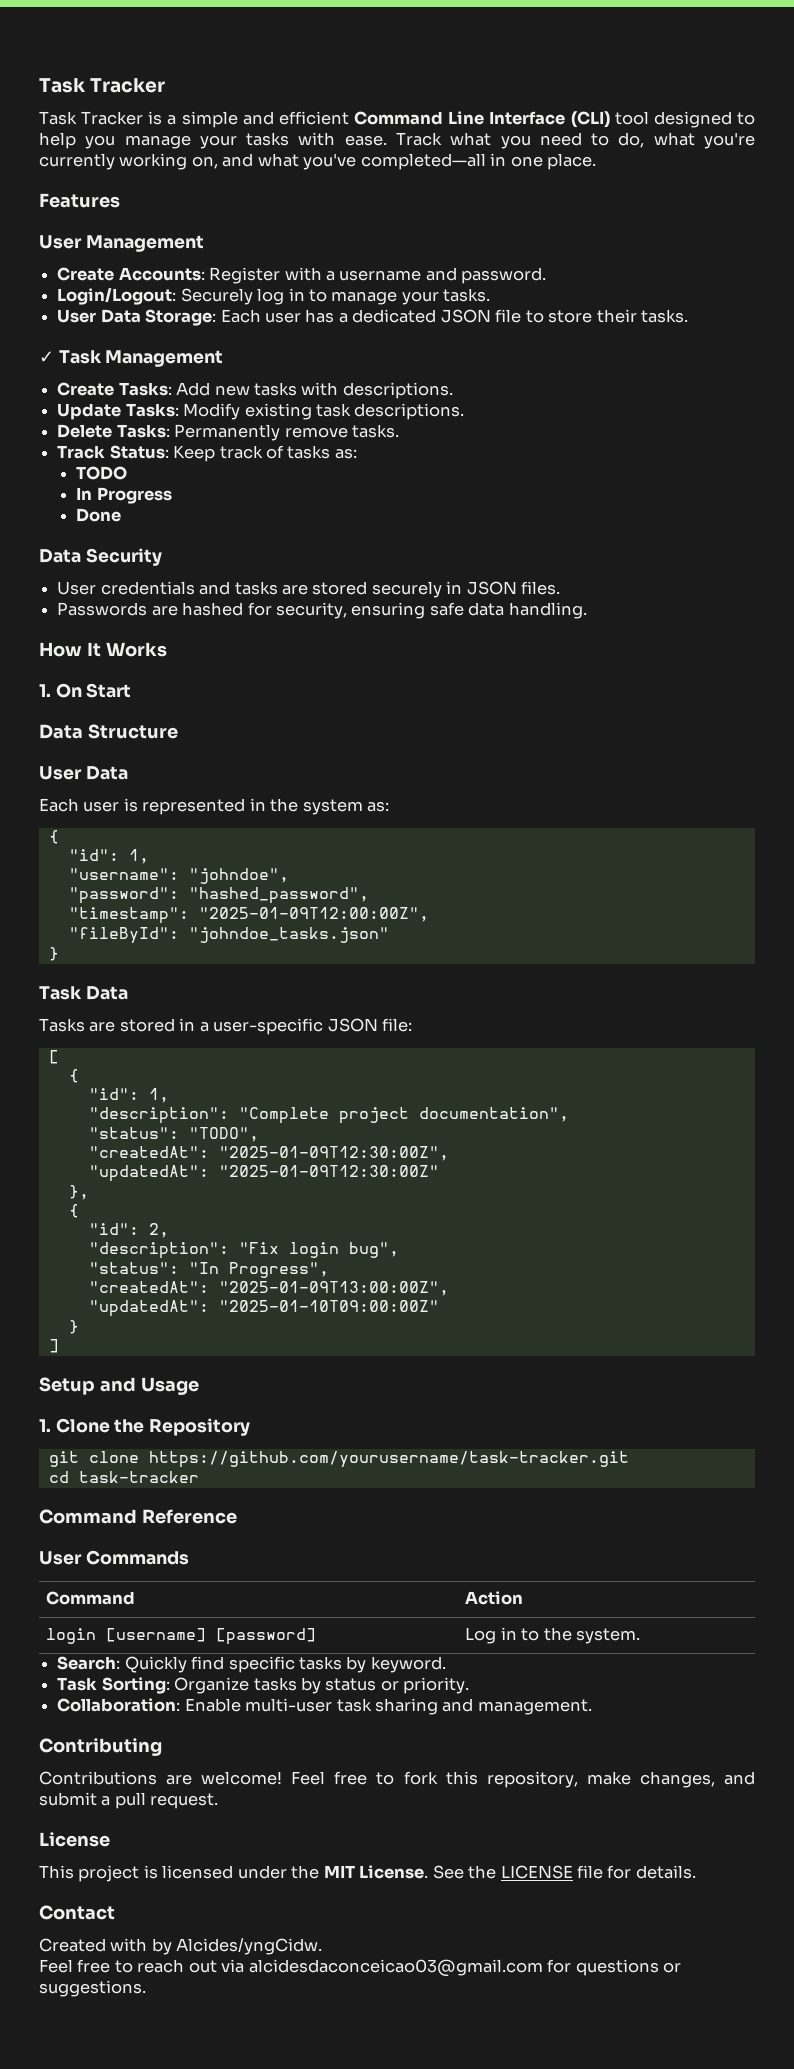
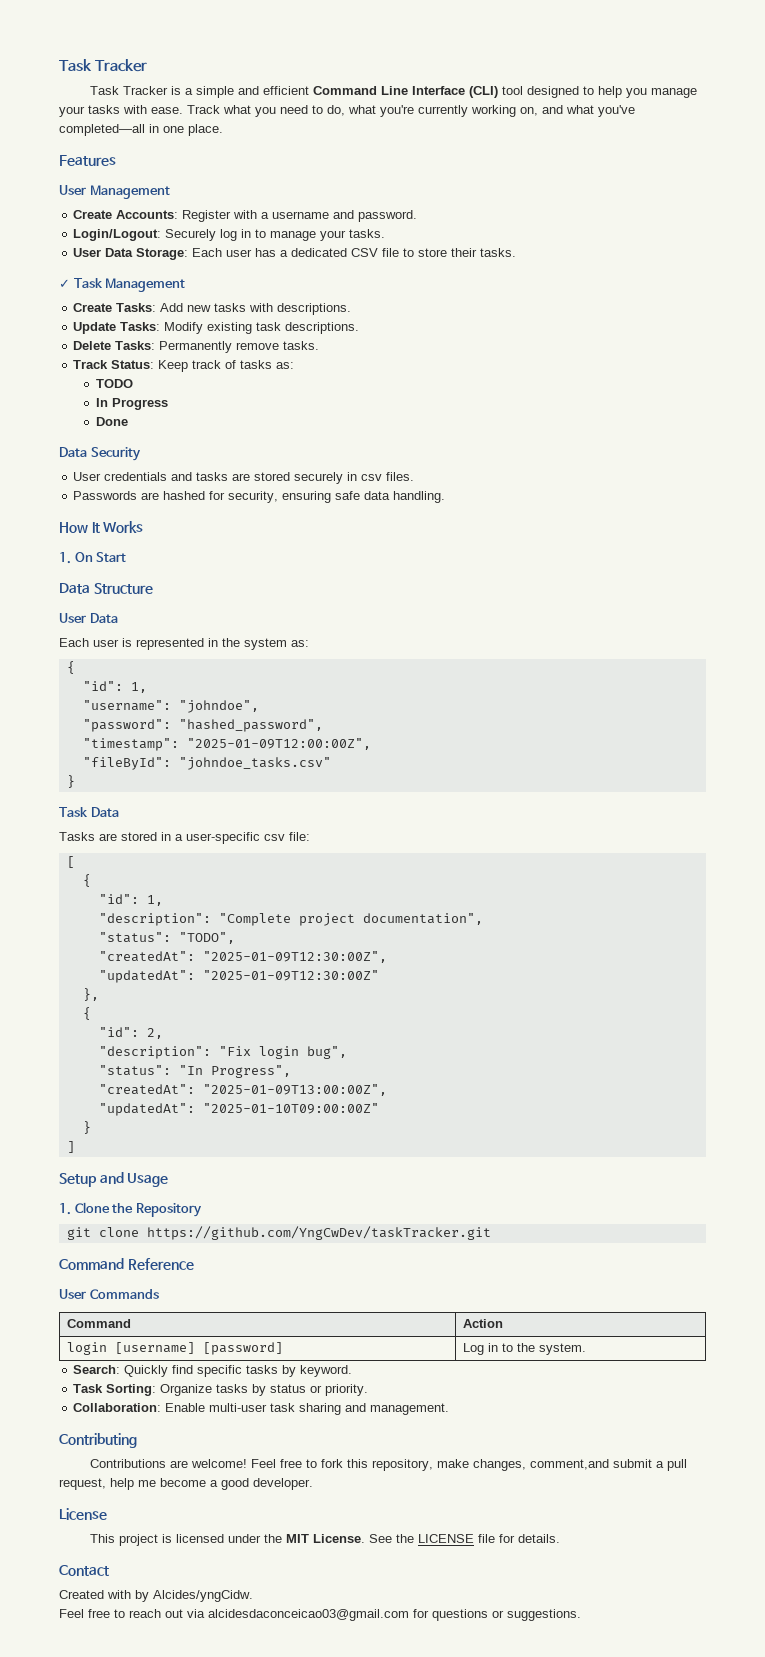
[440,309,491,323] JSON -> [351,248,379,257] CSV
[466,581,517,595] JSON -> [361,474,383,481] csv
[188,927,389,943] "johndoe_tasks.json" -> [178,757,331,770] "johndoe_tasks.csv"
[327,1018,378,1032] JSON -> [264,834,285,841] csv
[148,1451,629,1468] [48,1471,199,1483] https://github.com/yourusername/task-tracker.git // cd task-tracker -> [146,1226,491,1240] https://github.com/YngCwDev/taskTracker.git
[723,1771,755,1785] and -> [530,1459,610,1470] comment,and
[150,1793,219,1809] request. -> [59,1478,313,1490] request, help me become a good developer.

